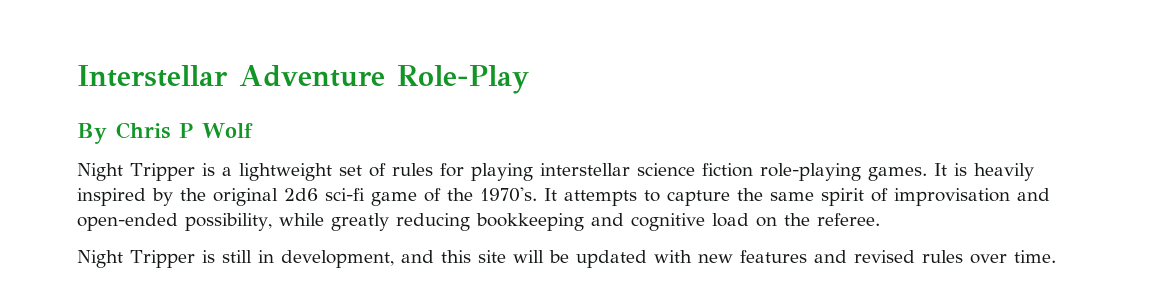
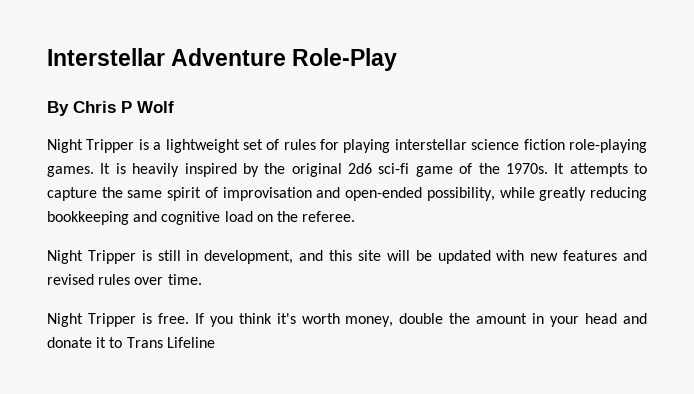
[480,187,537,202] 1970's. -> [505,163,548,174] 1970s.
(1056, 256) none -> [47,313,647,327] [47,337,215,348] // Night Tripper is free. If you think it's worth money, double the amount in your head and donate it to Trans Lifeline

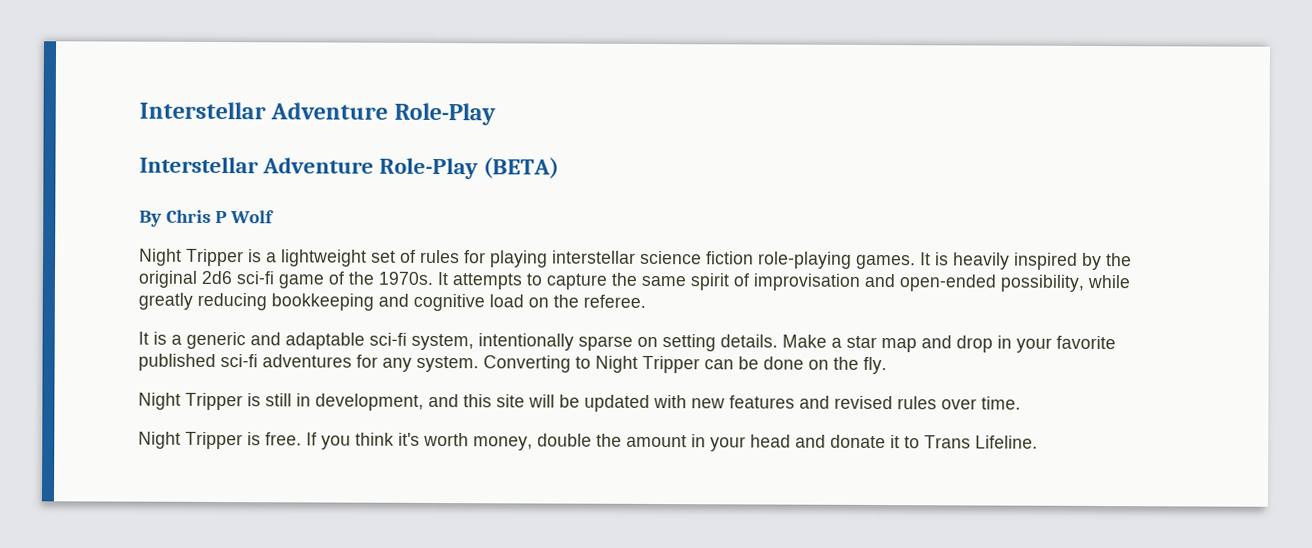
[47,48,398,71] Interstellar Adventure Role-Play -> [139,101,496,126] [139,156,560,180] Interstellar Adventure Role-Play // Interstellar Adventure Role-Play (BETA)
(356, 216) none -> [138,331,1116,353] [138,353,887,375] // It is a generic and adaptable sci-fi system, intentionally sparse on setting details. Make a star map and drop in your favorite published sci-fi adventures for any system. Converting to Night Tripper can be done on the fly.
[166,337,215,348] Lifeline -> [975,435,1038,449] Lifeline.

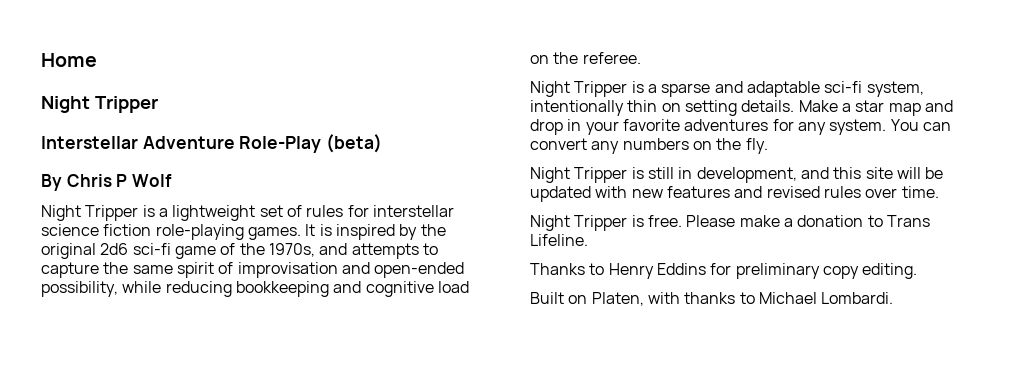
[139,101,496,126] [139,156,560,180] Interstellar Adventure Role-Play // Interstellar Adventure Role-Play (BETA) -> [41,53,97,67] [41,96,158,113] [41,134,383,153] Home // Night Tripper // Interstellar Adventure Role-Play (beta)
[490,250,548,268] playing -> (369, 211) none
[953,252,1010,270] heavily -> (332, 230) none
[378,271,449,286] 1970s. It -> [268,243,348,257] 1970s, and
[138,292,193,310] greatly -> (162, 287) none
[138,331,246,350] It is a generic -> [530,81,711,97] Night Tripper is a sparse
[578,335,633,351] sparse -> [627,100,658,112] thin
[138,353,258,372] published sci-fi -> (680, 125) none
[483,355,804,374] Converting to Night Tripper can be done -> [890,119,951,131] [530,138,689,154] You can convert any numbers
[306,432,1038,452] If you think it's worth money, double the amount in your head and donate it to Trans Lifeline. -> [686,215,930,227] [530,234,588,246] [530,263,918,279] [530,292,894,306] Please make a donation to Trans Lifeline. // Thanks to Henry Eddins for preliminary copy editing. // Built on Platen, with thanks to Michael Lombardi.

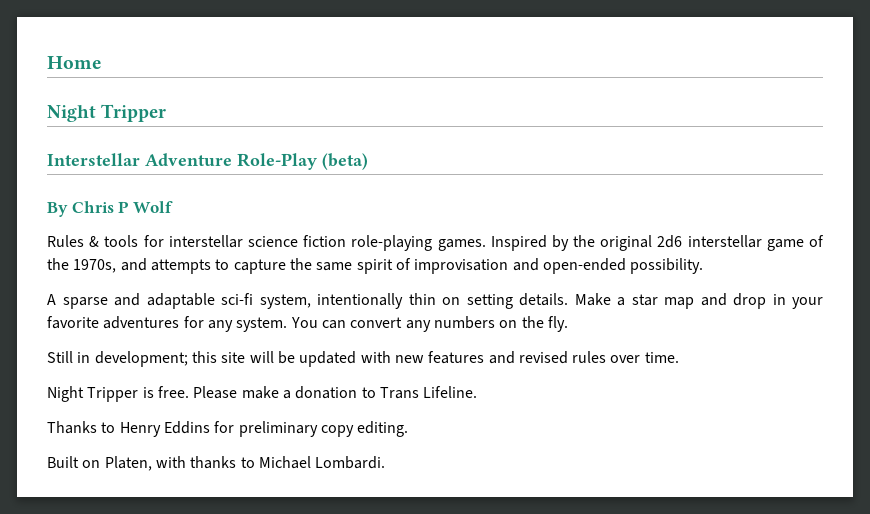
[41,205,344,221] Night Tripper is a lightweight set of rules -> [47,235,139,247] Rules & tools
[305,224,395,240] It is inspired -> [490,235,547,251] Inspired
[132,243,171,255] sci-fi -> [687,235,762,248] interstellar
[41,281,469,297] [530,52,641,64] [530,81,657,97] possibility, while reducing bookkeeping and cognitive load on the referee. // Night Tripper is a -> [630,258,704,274] [47,294,56,305] possibility. // A
[530,167,829,183] Night Tripper is still in development, and -> [47,351,188,367] Still in development;

